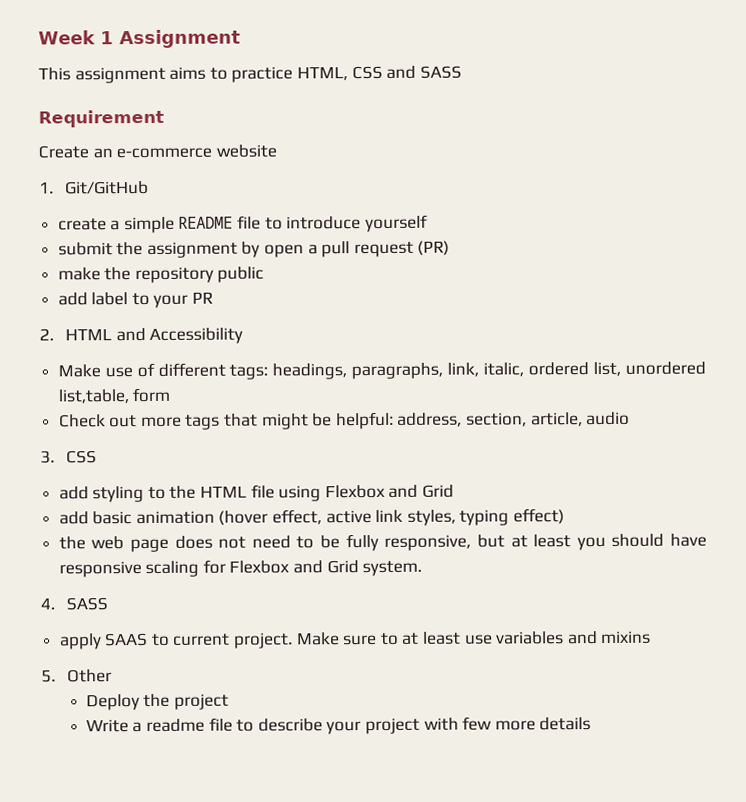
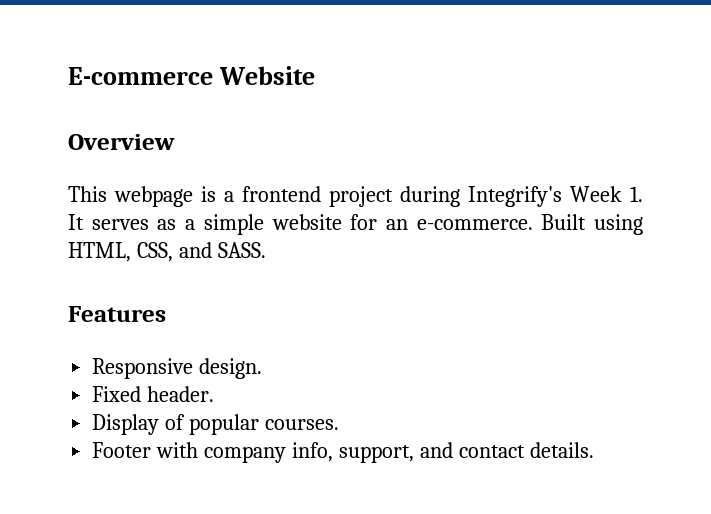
[38,29,241,49] [38,65,462,84] [38,109,164,128] [38,144,277,159] [39,180,150,195] [57,214,428,234] [57,240,451,258] [57,266,265,284] [57,291,214,308] [39,327,244,344] [57,361,706,380] [57,387,172,404] [58,411,631,430] [40,450,98,464] [58,484,455,503] [58,508,566,526] [58,533,707,553] [58,559,423,578] [40,597,109,611] [59,630,652,650] [41,669,113,683] [85,693,230,711] [85,716,592,735] Week 1 Assignment // This assignment aims to practice HTML, CSS and SASS // Requirement // Create an e-commerce website // 1. Git/GitHub // create a simple README file to introduce yourself // submit the assignment by open a pull request (PR) // make the repository public // add label to your PR // 2. HTML and Accessibility // Make use of different tags: headings, paragraphs, link, italic, ordered list, unordered list,table, form // Check out more tags that might be helpful: address, section, article, audio // 3. CSS // add styling to the HTML file using Flexbox and Grid // add basic animation (hover effect, active link styles, typing effect) // the web page does not need to be fully responsive, but at least you should have responsive scaling for Flexbox and Grid system. // 4. SASS // apply SAAS to current project. Make sure to at least use variables and mixins // 5. Other // Deploy the project // Write a readme file to describe your project with few more details -> [68,66,315,85] [68,134,175,150] [68,186,643,207] [68,214,643,235] [68,242,266,262] [68,306,166,322] [92,358,263,379] [92,386,215,402] [92,414,340,435] [92,442,594,463] E-commerce Website // Overview // This webpage is a frontend project during Integrify's Week 1. It serves as a simple website for an e-commerce. Built using HTML, CSS, and SASS. // Features // Responsive design. // Fixed header. // Display of popular courses. // Footer with company info, support, and contact details.

